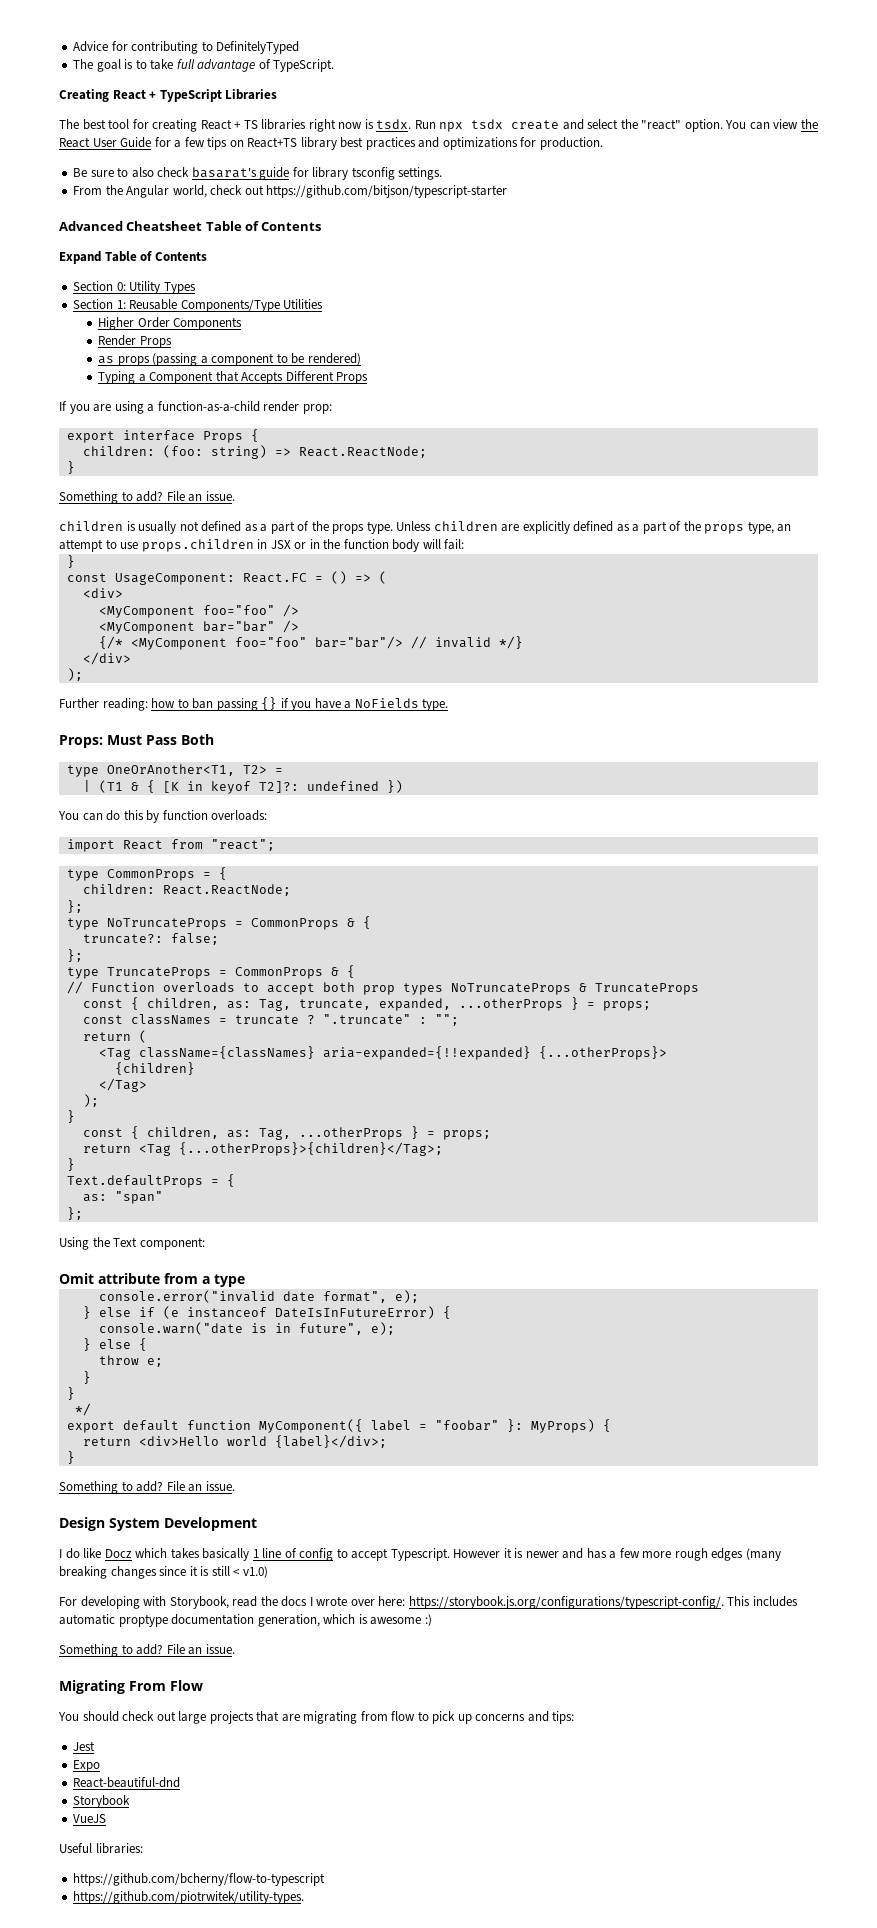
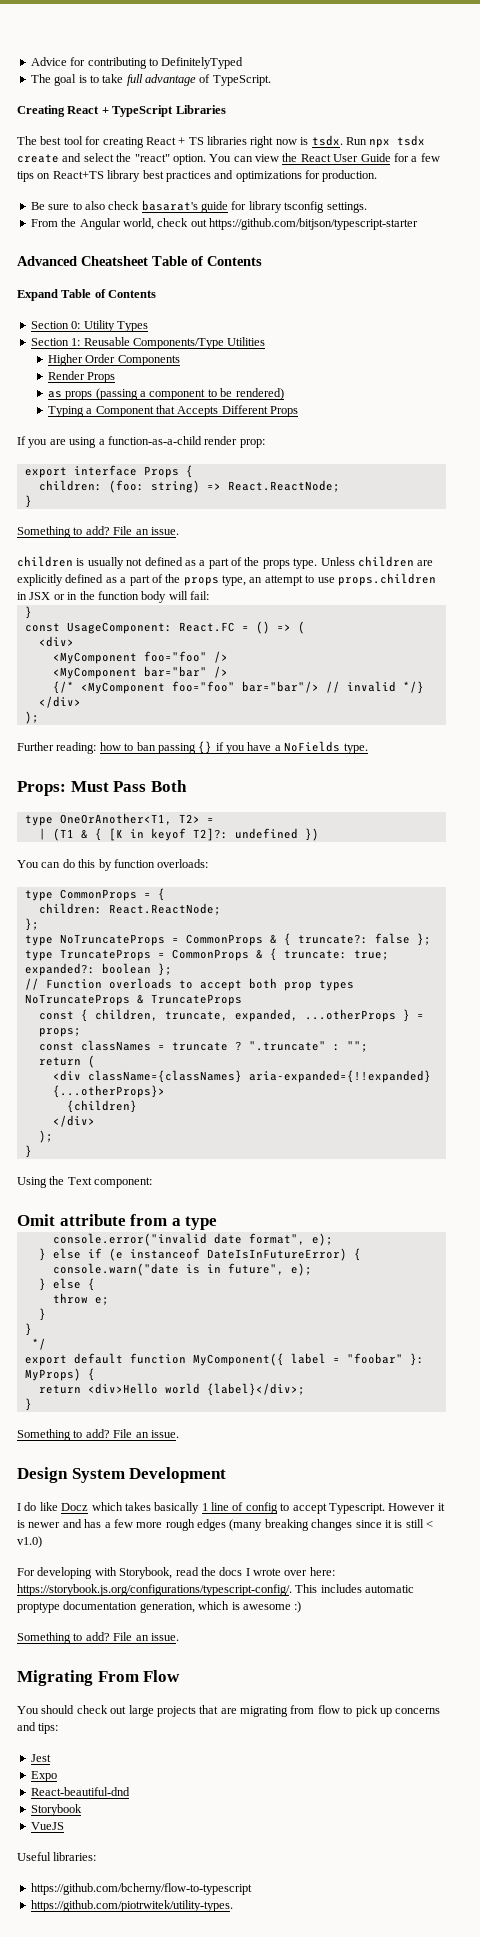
[66,839,275,852] // import React from "react"; -> (209, 863) none
[82,933,219,945] // truncate?: false; // -> [297,933,410,944] truncate?: false
(355, 971) none -> [283,950,389,960] [24,963,172,976] truncate: true; expanded?: boolean };
[226,999,291,1011] as: Tag, -> (158, 1015) none
[98,1048,131,1060] <Tag -> [52,1070,81,1081] <div
[98,1078,147,1092] </Tag> -> [52,1115,95,1127] </div>
[82,1126,491,1140] [82,1142,443,1156] [66,1158,75,1171] [66,1174,235,1188] [82,1191,163,1204] [66,1207,83,1220] // const { children, as: Tag, ...otherProps } = props; // return <Tag {...otherProps}>{children}</Tag>; // } // Text.defaultProps = { // as: "span" // }; -> (32, 1151) none

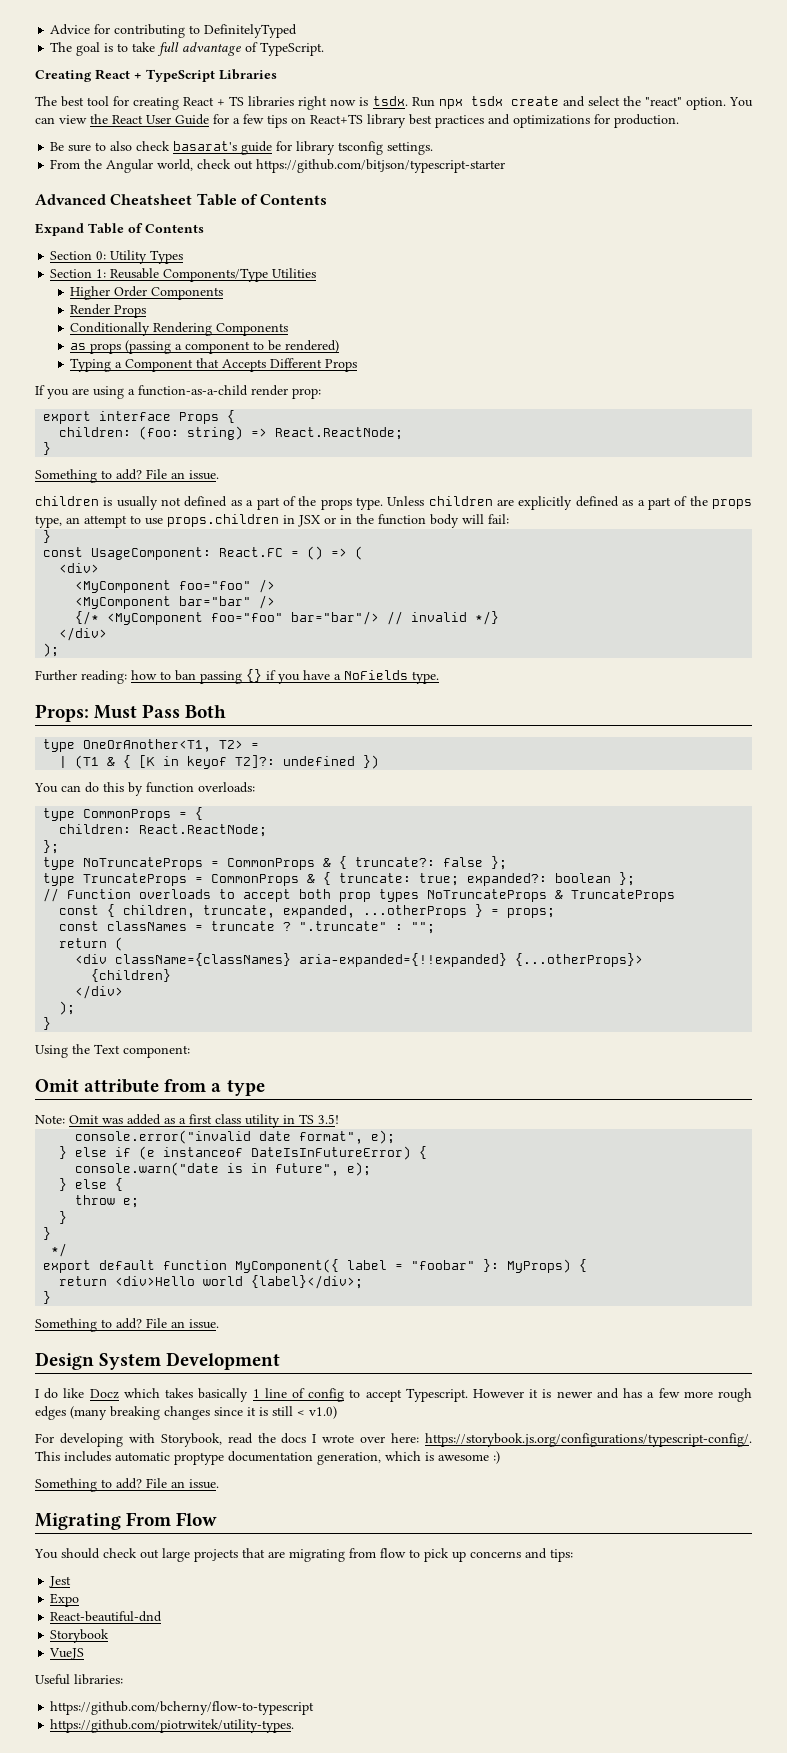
(116, 377) none -> [70,322,289,336] // Conditionally Rendering Components
(218, 1223) none -> [35,1114,339,1128] // Note: Omit was added as a first class utility in TS 3.5!

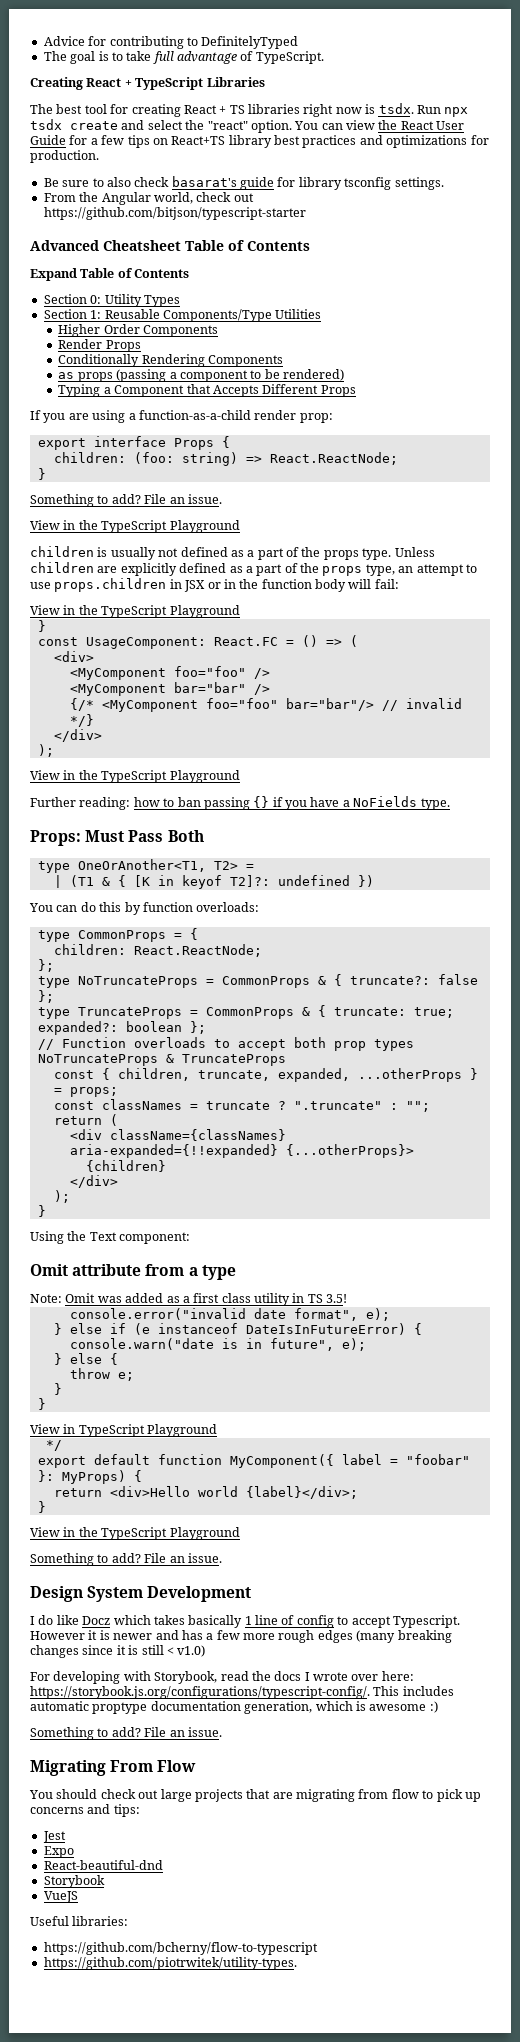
(219, 475) none -> [30,520,240,533] // View in the TypeScript Playground
(509, 519) none -> [30,605,240,618] // View in the TypeScript Playground
(60, 650) none -> [30,770,240,783] // View in the TypeScript Playground
(52, 1233) none -> [30,1424,218,1437] // View in TypeScript Playground
(52, 1297) none -> [30,1527,240,1540] // View in the TypeScript Playground

